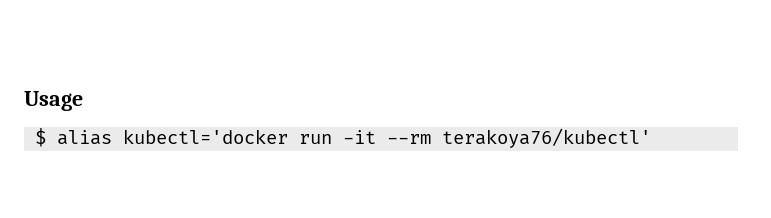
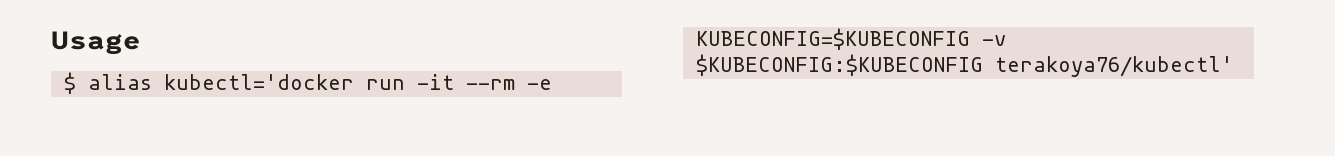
(432, 139) none -> [526,79,552,90] [695,28,1006,50] [695,54,983,76] -e KUBECONFIG=$KUBECONFIG -v $KUBECONFIG:$KUBECONFIG

